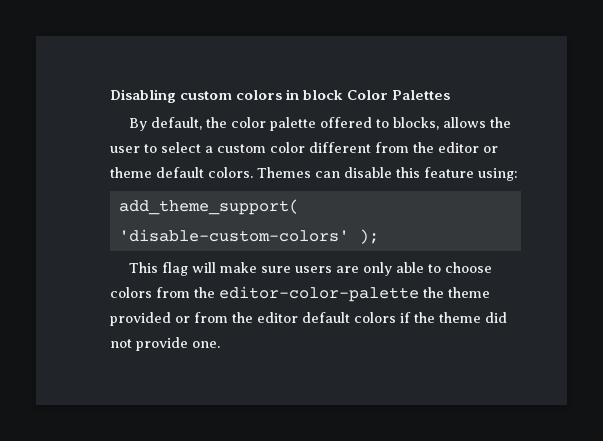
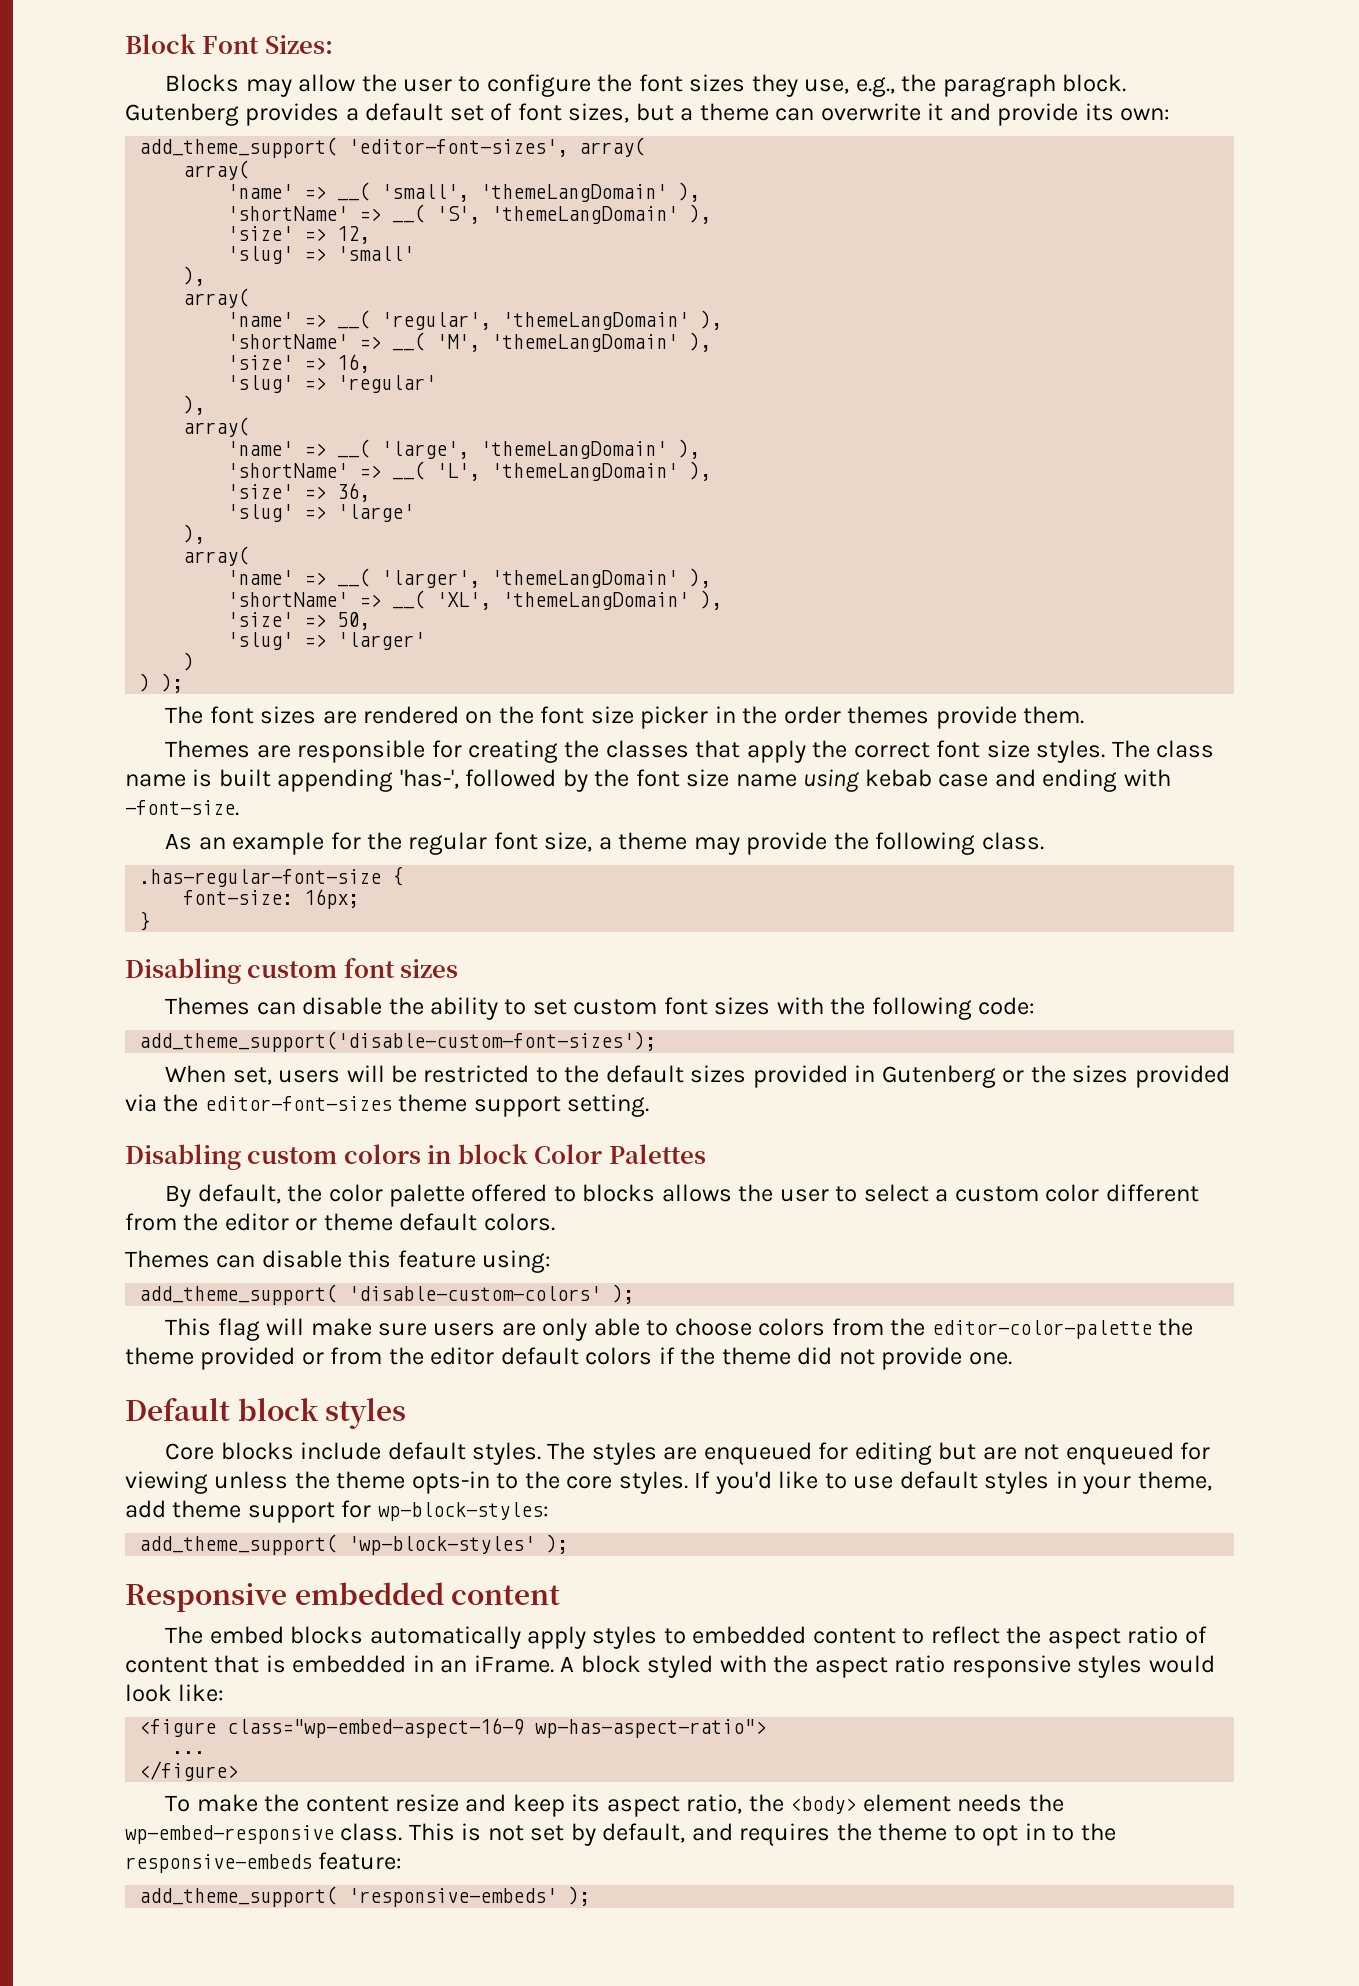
(110, 96) none -> [125,34,333,54] [165,74,1127,97] [125,103,1171,126] [139,137,646,158] [183,160,250,180] [227,182,701,202] [227,204,712,224] [227,226,371,244] [227,246,415,264] [183,266,206,286] [183,288,250,308] [227,310,723,330] [227,332,712,352] [227,354,371,373] [227,375,437,393] [183,395,206,415] [183,417,250,437] [227,439,701,459] [227,461,712,481] [227,483,371,502] [227,504,415,522] [183,524,206,544] [183,546,250,566] [227,568,712,588] [227,590,723,610] [227,612,371,630] [227,632,426,650] [183,652,195,671] [139,673,184,693] [165,706,1085,729] [165,740,1215,763] [125,769,1171,792] [125,800,239,816] [165,832,1044,855] [139,866,404,887] [183,889,360,909] [139,911,151,931] [125,957,459,984] [165,997,1036,1020] [139,1031,657,1052] [165,1065,1230,1088] [125,1094,650,1117] Block Font Sizes: // Blocks may allow the user to configure the font sizes they use, e.g., the paragraph block. Gutenberg provides a default set of font sizes, but a theme can overwrite it and provide its own: // add_theme_support( 'editor-font-sizes', array( // array( // 'name' => __( 'small', 'themeLangDomain' ), // 'shortName' => __( 'S', 'themeLangDomain' ), // 'size' => 12, // 'slug' => 'small' // ), // array( // 'name' => __( 'regular', 'themeLangDomain' ), // 'shortName' => __( 'M', 'themeLangDomain' ), // 'size' => 16, // 'slug' => 'regular' // ), // array( // 'name' => __( 'large', 'themeLangDomain' ), // 'shortName' => __( 'L', 'themeLangDomain' ), // 'size' => 36, // 'slug' => 'large' // ), // array( // 'name' => __( 'larger', 'themeLangDomain' ), // 'shortName' => __( 'XL', 'themeLangDomain' ), // 'size' => 50, // 'slug' => 'larger' // ) // ) ); // The font sizes are rendered on the font size picker in the order themes provide them. // Themes are responsible for creating the classes that apply the correct font size styles. The class name is built appending 'has-', followed by the font size name using kebab case and ending with -font-size. // As an example for the regular font size, a theme may provide the following class. // .has-regular-font-size { // font-size: 16px; // } // Disabling custom font sizes // Themes can disable the ability to set custom font sizes with the following code: // add_theme_support('disable-custom-font-sizes'); // When set, users will be restricted to the default sizes provided in Gutenberg or the sizes provided via the editor-font-sizes theme support setting. //
[392,117,439,130] blocks, -> [582,1184,656,1202] blocks
(253, 172) none -> (555, 1222) //
(220, 344) none -> [125,1398,407,1429] [165,1442,1211,1465] [125,1471,1212,1494] [125,1500,549,1523] [139,1534,569,1555] [125,1582,561,1612] [165,1626,1207,1649] [125,1655,1215,1678] [125,1684,225,1702] [139,1718,767,1738] [172,1751,206,1754] [139,1761,239,1781] [165,1794,1064,1817] [125,1823,1116,1846] [125,1852,403,1873] [139,1886,591,1907] // Default block styles // Core blocks include default styles. The styles are enqueued for editing but are not enqueued for viewing unless the theme opts-in to the core styles. If you'd like to use default styles in your theme, add theme support for wp-block-styles: // add_theme_support( 'wp-block-styles' ); // Responsive embedded content // The embed blocks automatically apply styles to embedded content to reflect the aspect ratio of content that is embedded in an iFrame. A block styled with the aspect ratio responsive styles would look like: // <figure class="wp-embed-aspect-16-9 wp-has-aspect-ratio"> // ... // </figure> // To make the content resize and keep its aspect ratio, the <body> element needs the wp-embed-responsive class. This is not set by default, and requires the theme to opt in to the responsive-embeds feature: // add_theme_support( 'responsive-embeds' );

